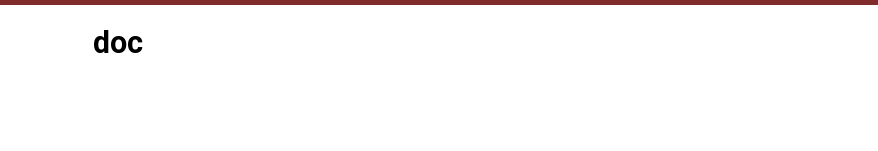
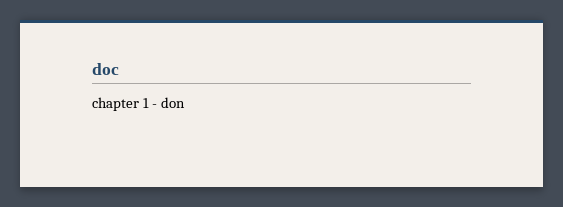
(143, 41) none -> [92,97,185,111] // chapter 1 - don

